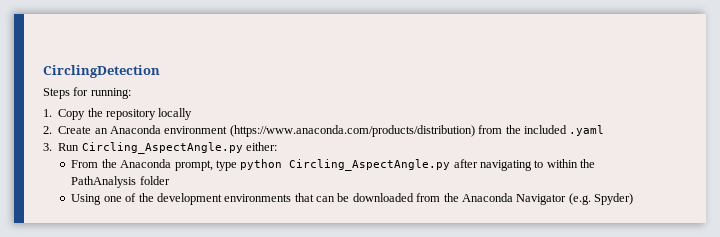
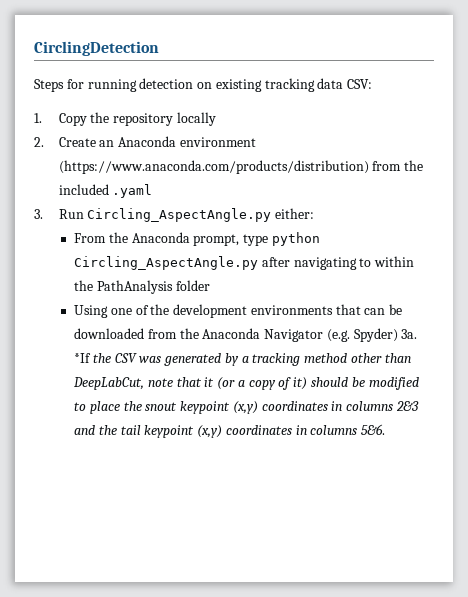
[90,88,131,99] running: -> [87,78,373,92] running detection on existing tracking data CSV:
(634, 199) none -> [401,329,418,339] [73,353,411,366] [72,377,419,390] [73,401,420,414] [73,424,386,438] 3a. *If the CSV was generated by a tracking method other than DeepLabCut, note that it (or a copy of it) should be modified to place the snout keypoint (x,y) coordinates in columns 2&3 and the tail keypoint (x,y) coordinates in columns 5&6.

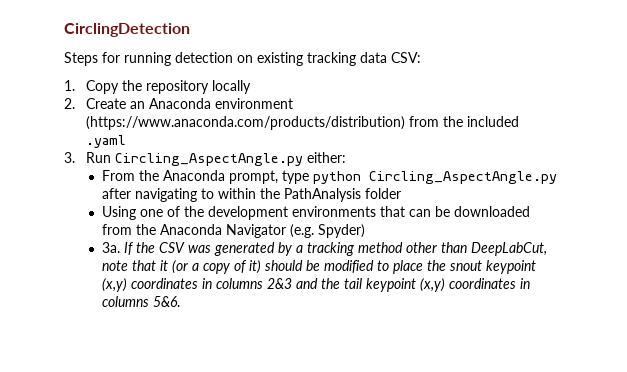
[401,329,418,339] [73,353,91,363] 3a. *If -> [101,242,134,255] // 3a. If

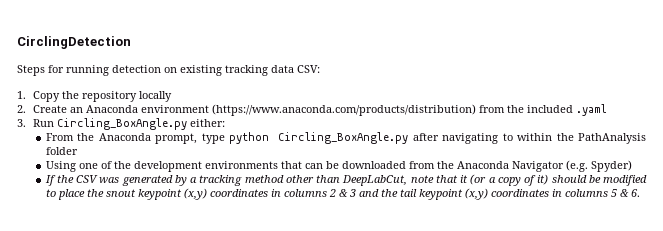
[115,153,304,166] Circling_AspectAngle.py -> [57,118,188,130] Circling_BoxAngle.py
[368,171,557,184] Circling_AspectAngle.py -> [278,132,409,144] Circling_BoxAngle.py
[101,242,120,253] 3a. -> (632, 166) none
[266,278,292,289] 2&3 -> [328,189,356,197] 2 & 3
[152,296,180,307] 5&6. -> [610,189,640,197] 5 & 6.

